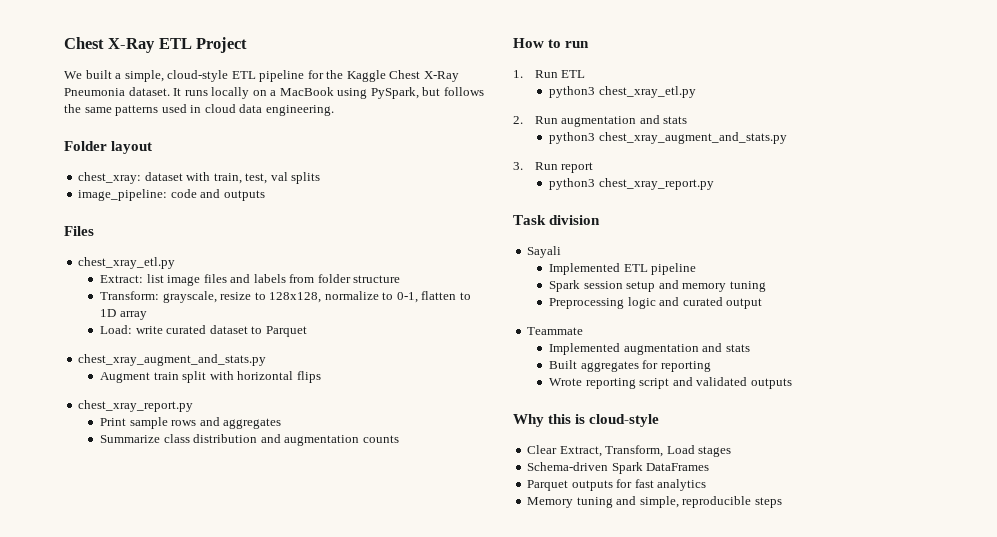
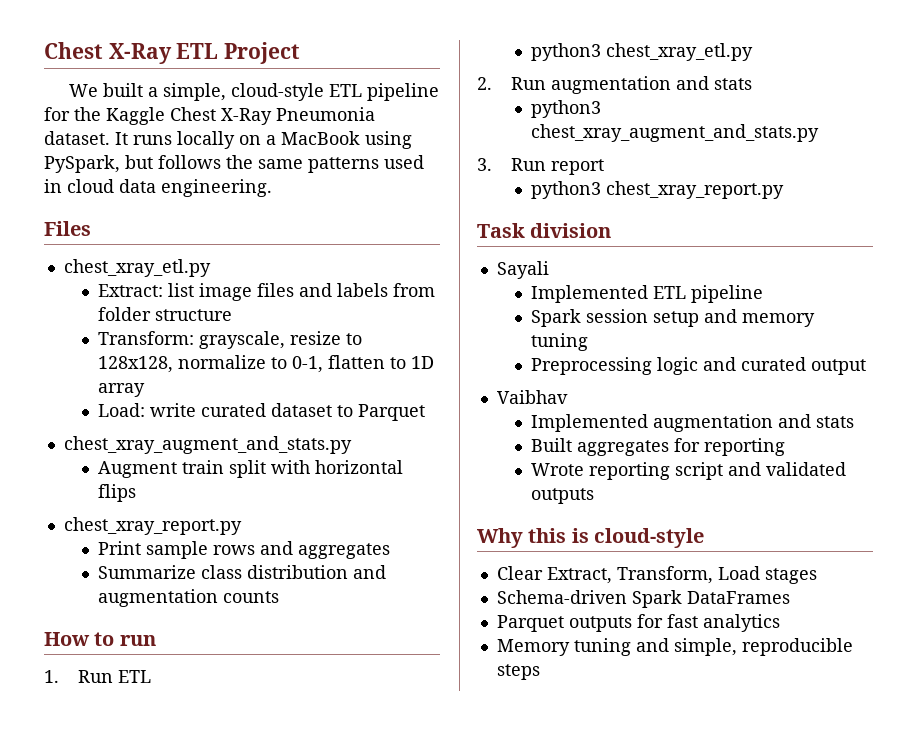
[64,141,153,154] [78,172,321,184] [78,189,265,201] // Folder layout // chest_xray: dataset with train, test, val splits // image_pipeline: code and outputs -> (272, 188) none
[527,327,584,335] Teammate -> [496,390,568,404] Vaibhav

